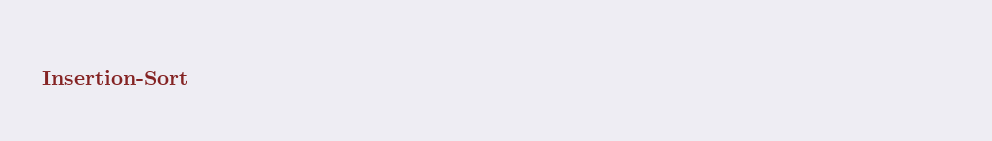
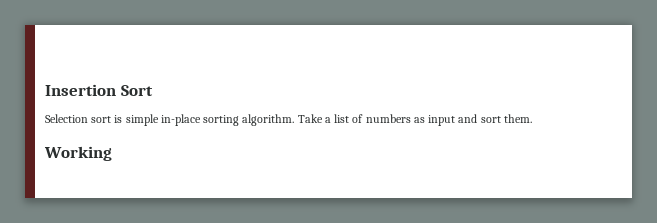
[42,70,188,85] Insertion-Sort -> [45,84,153,96] [45,114,532,126] [44,146,112,161] Insertion Sort // Selection sort is simple in-place sorting algorithm. Take a list of numbers as input and sort them. // Working

